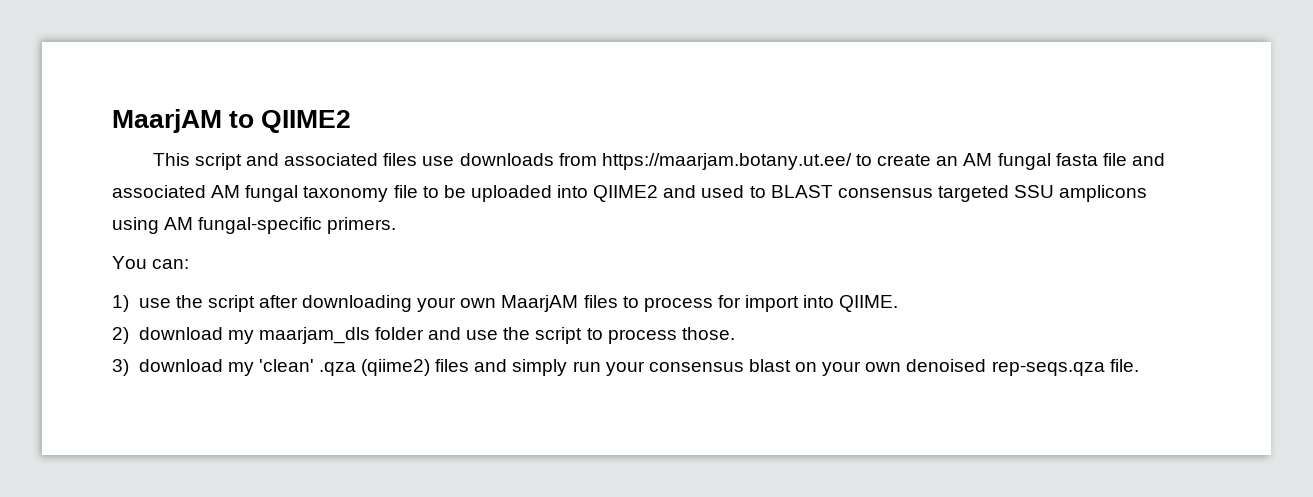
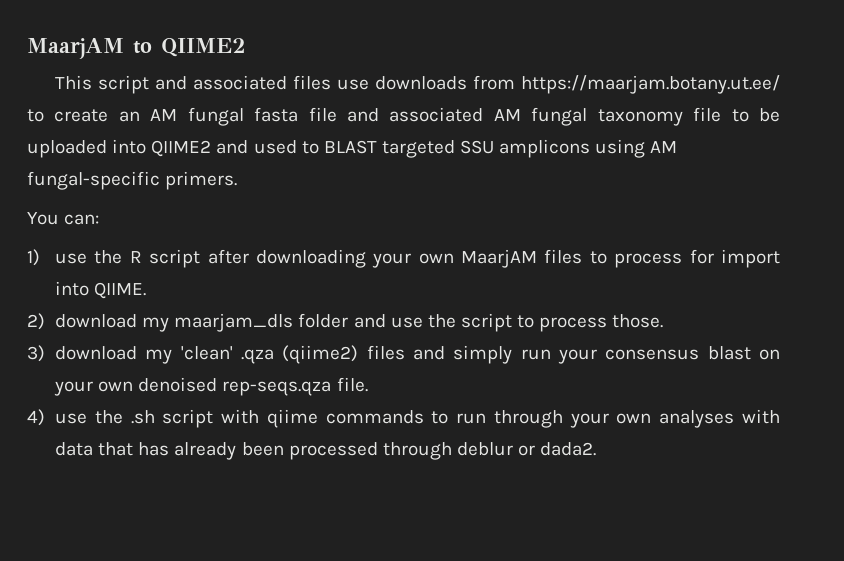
[837,188,933,198] consensus -> (377, 147) none
(203, 301) none -> [129,251,142,263] R
(1139, 365) none -> [27,409,780,428] [55,442,597,460] // 4) use the .sh script with qiime commands to run through your own analyses with data that has already been processed through deblur or dada2.

